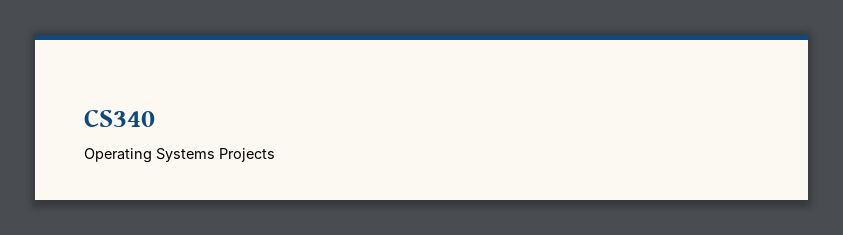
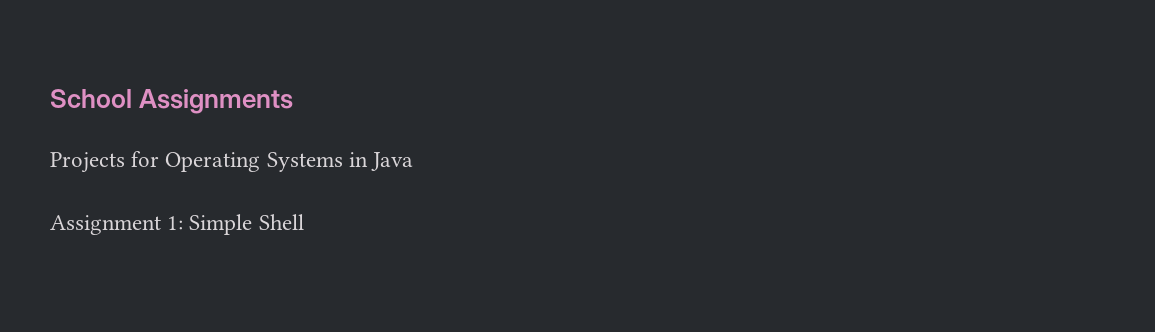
[84,109,155,127] [84,148,275,163] CS340 // Operating Systems Projects -> [50,89,294,114] [50,151,414,173] [50,214,304,235] School Assignments // Projects for Operating Systems in Java // Assignment 1: Simple Shell

